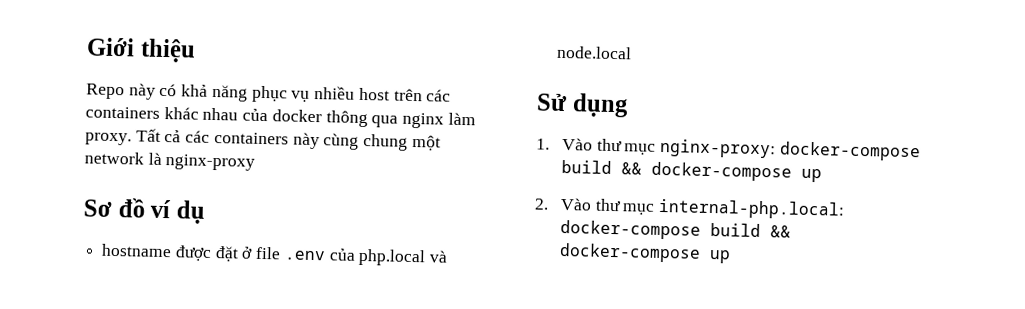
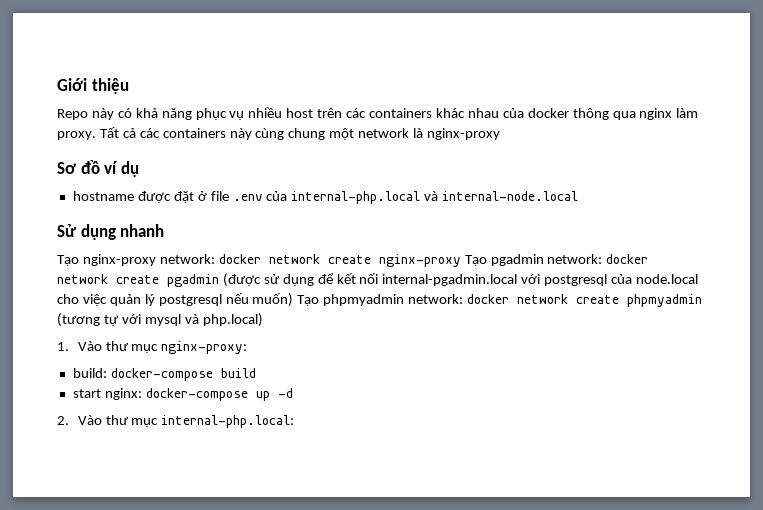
[358,248,449,267] [556,45,633,60] php.local và node.local -> [291,191,579,204] internal-php.local và internal-node.local
(629, 105) none -> [120,224,165,237] [57,254,649,267] [57,273,699,287] [57,293,703,307] [57,313,263,327] nhanh // Tạo nginx-proxy network: docker network create nginx-proxy Tạo pgadmin network: docker network create pgadmin (được sử dụng để kết nối internal-pgadmin.local với postgresql của node.local cho việc quản lý postgresql nếu muốn) Tạo phpmyadmin network: docker network create phpmyadmin (tương tự với mysql và php.local)
[778,141,921,162] [560,159,822,183] docker-compose build && docker-compose up -> [72,368,256,381] [72,388,293,401] // build: docker-compose build // start nginx: docker-compose up -d
[559,219,791,240] [558,242,731,264] docker-compose build && docker-compose up -> (295, 421) none

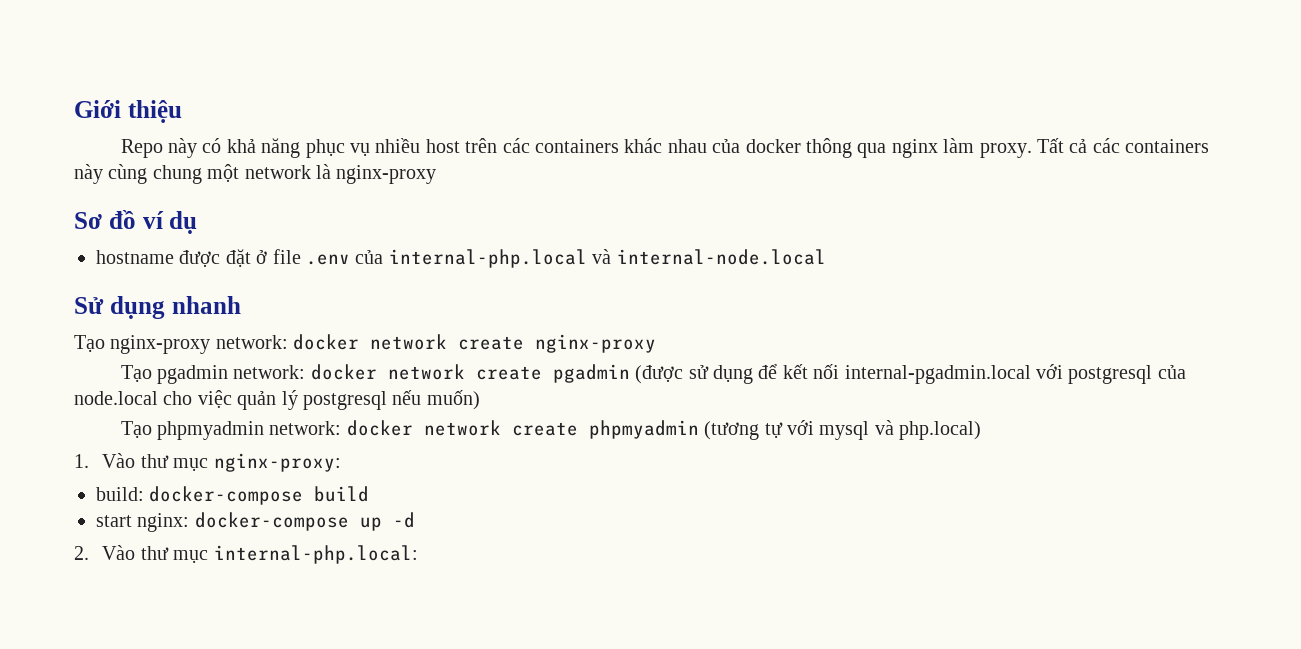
(461, 260) none -> (657, 343) //
(294, 300) none -> (480, 400) //

